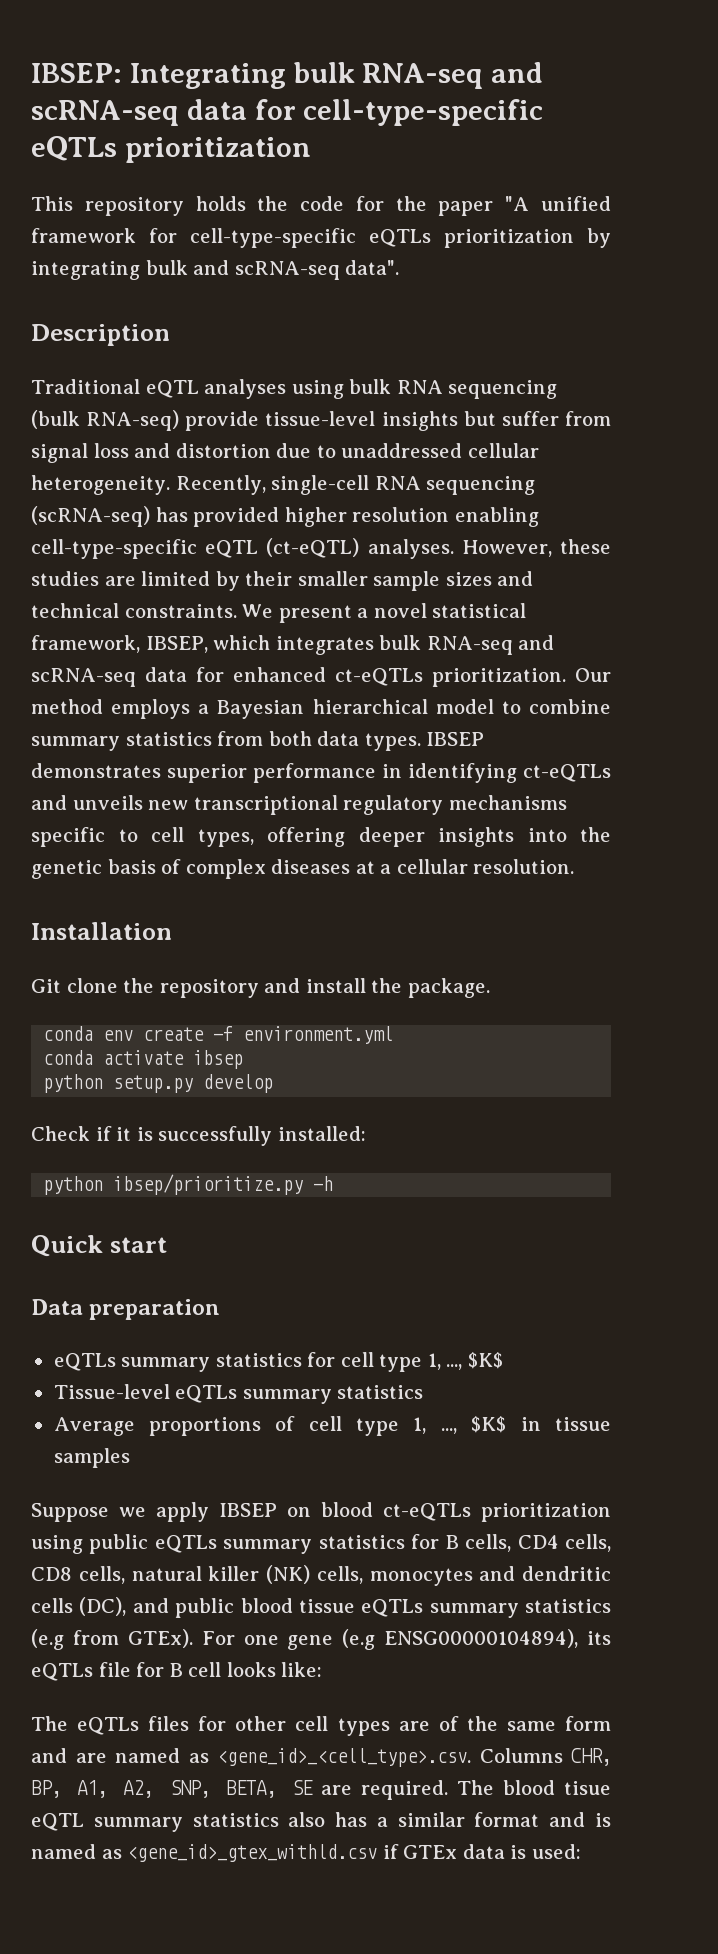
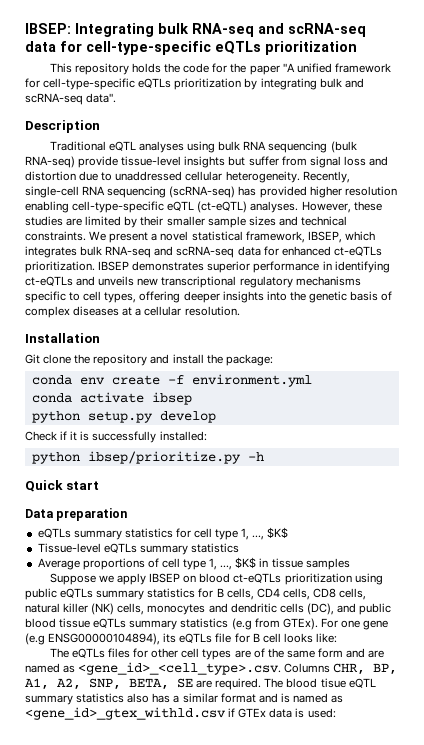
[575,668,611,682] [31,699,612,719] [31,731,421,751] Our method employs a Bayesian hierarchical model to combine summary statistics from both data types. -> (95, 267) none
[407,978,490,998] package. -> [225,354,273,366] package:

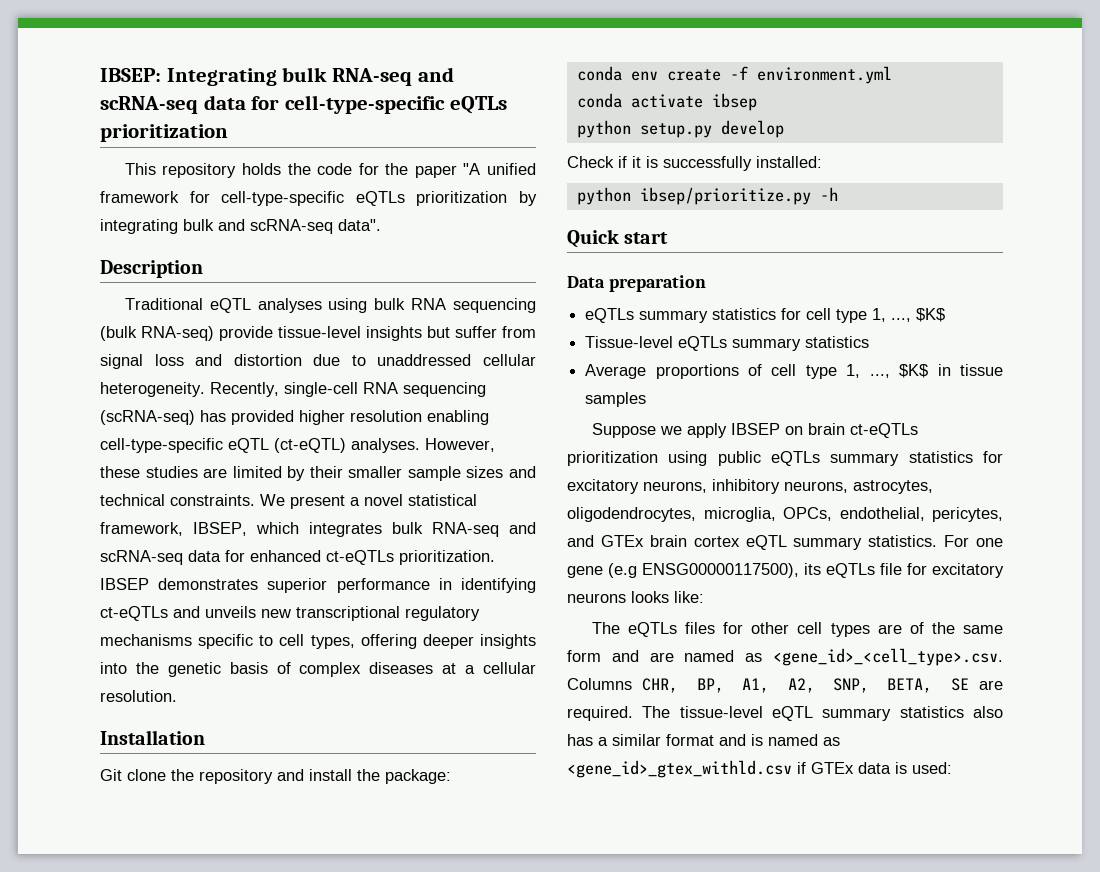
[199,573,231,583] blood -> [807,423,845,435] brain
[216,588,367,600] [25,603,392,615] [25,618,318,630] B cells, CD4 cells, CD8 cells, natural killer (NK) cells, monocytes and dendritic cells (DC), and public blood tissue eQTLs summary statistics (e.g from GTEx). -> [567,479,933,494] [567,507,1003,522] [567,535,938,550] excitatory neurons, inhibitory neurons, astrocytes, oligodendrocytes, microglia, OPCs, endothelial, pericytes, and GTEx brain cortex eQTL summary statistics.
[48,633,161,645] ENSG00000104894), -> [642,563,799,578] ENSG00000117500),
[252,633,281,643] B cell -> [932,563,1004,578] [567,593,626,603] excitatory neurons
[286,678,346,688] blood tisue -> [679,706,763,718] tissue-level

